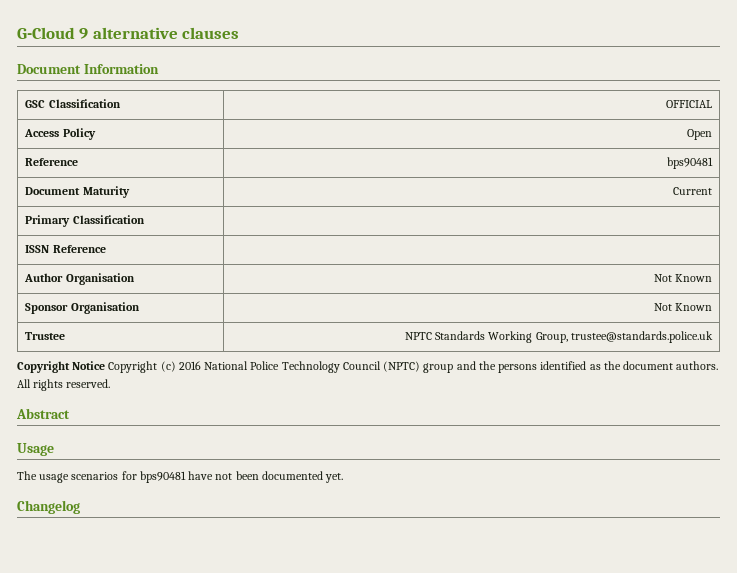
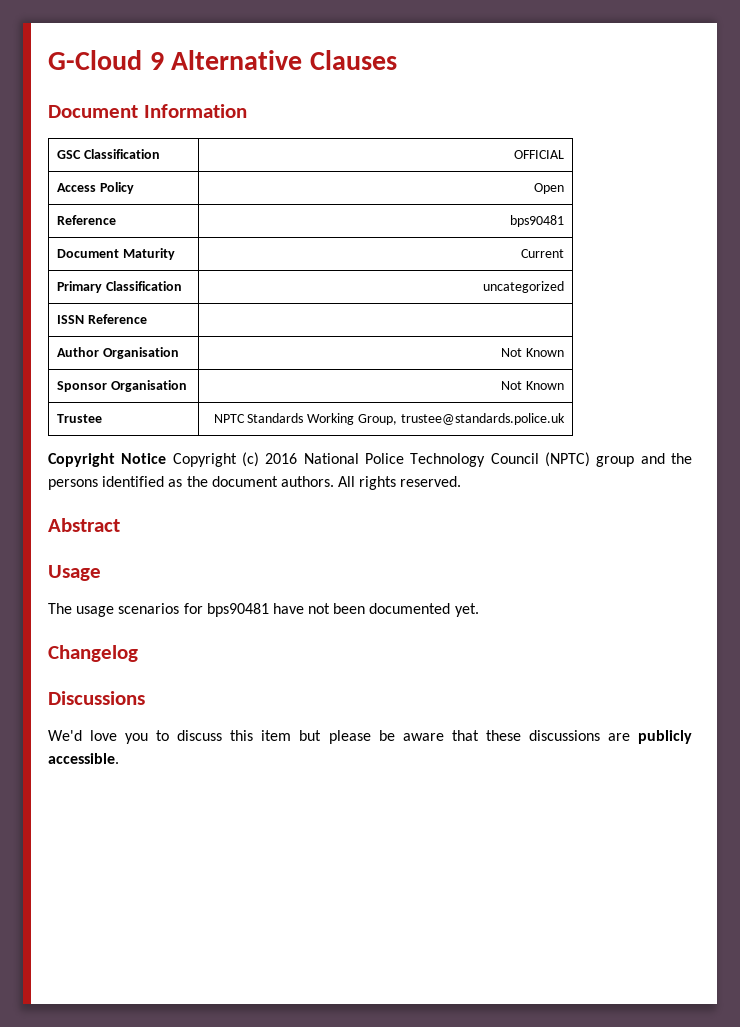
[92,27,240,39] alternative clauses -> [171,50,397,70] Alternative Clauses
(145, 219) none -> [482,281,564,293] uncategorized
(80, 507) none -> [48,691,145,705] [48,730,692,744] [48,753,119,764] // Discussions // We'd love you to discuss this item but please be aware that these discussions are publicly accessible.

